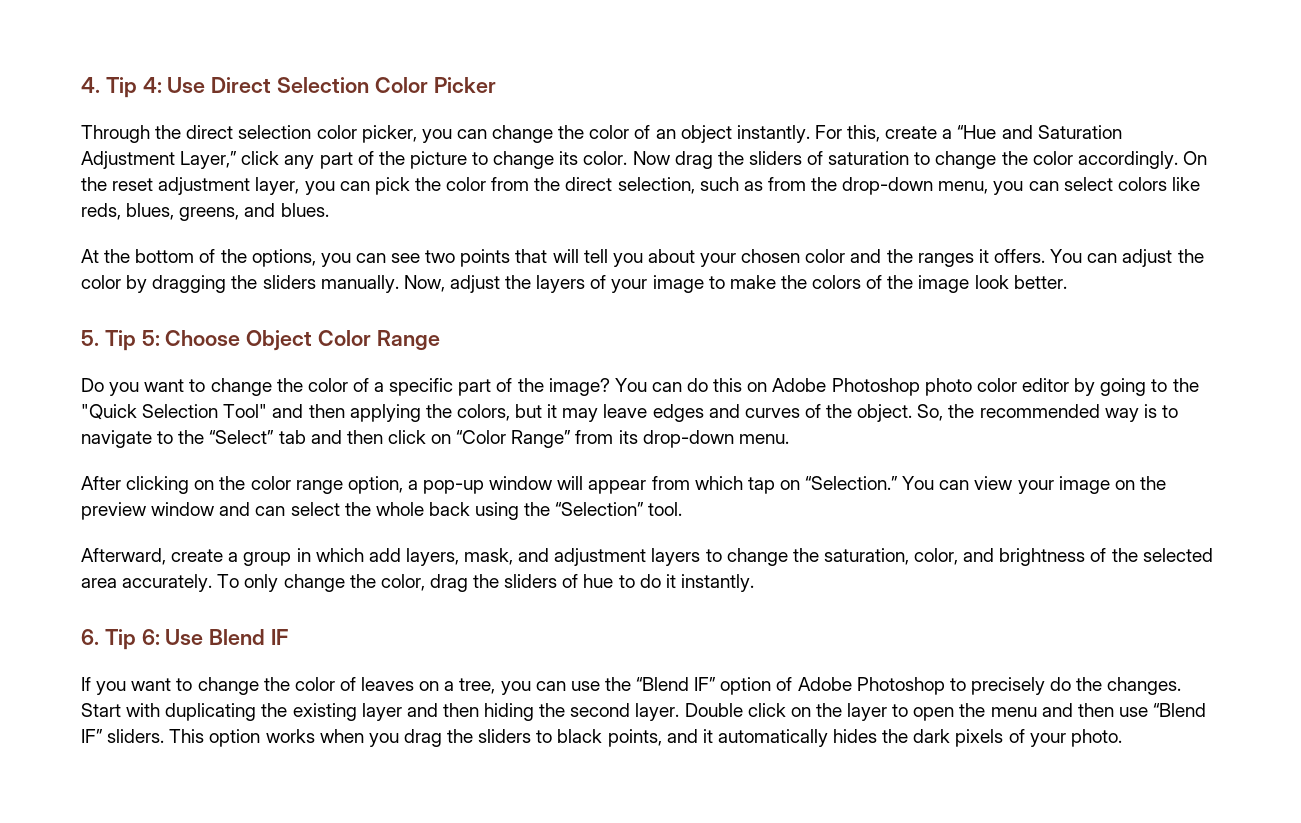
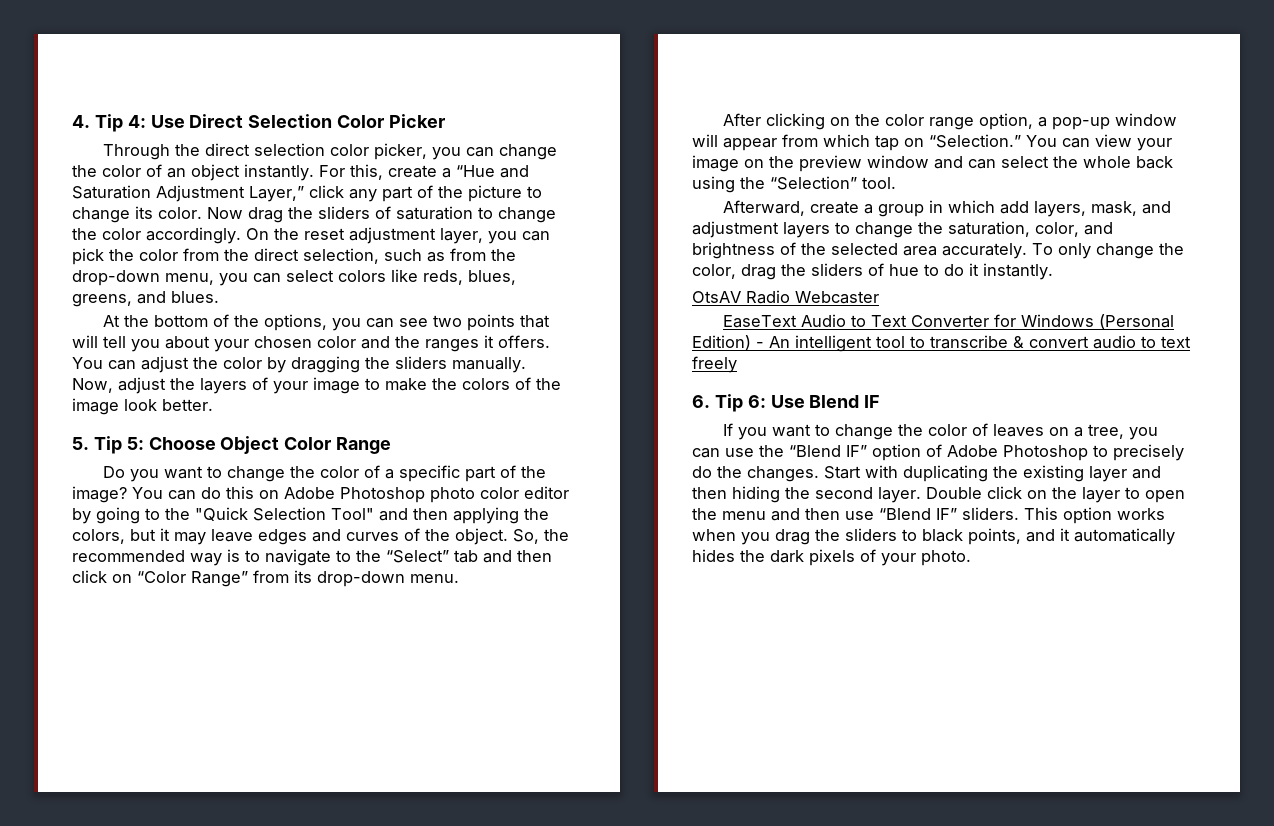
(754, 583) none -> [692,290,879,304] [722,314,1174,329] [692,335,1191,352] [692,356,737,373] // OtsAV Radio Webcaster // EaseText Audio to Text Converter for Windows (Personal Edition) - An intelligent tool to transcribe & convert audio to text freely

